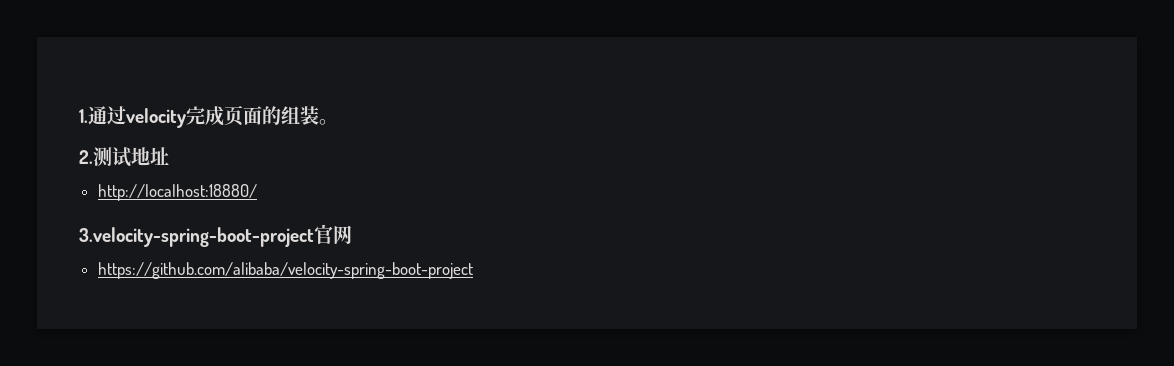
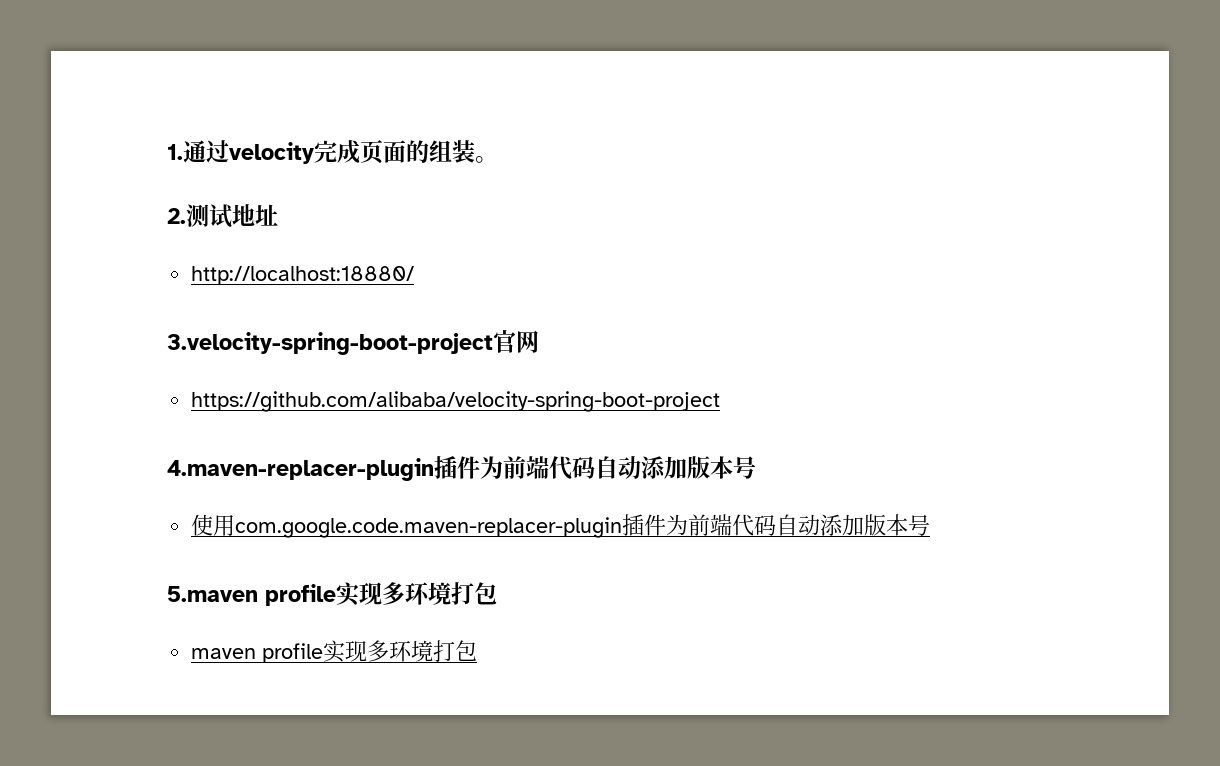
(473, 270) none -> [167,456,756,481] [191,514,931,538] [167,582,497,606] [191,640,478,663] // 4.maven-replacer-plugin插件为前端代码自动添加版本号 // 使用com.google.code.maven-replacer-plugin插件为前端代码自动添加版本号 // 5.maven profile实现多环境打包 // maven profile实现多环境打包

